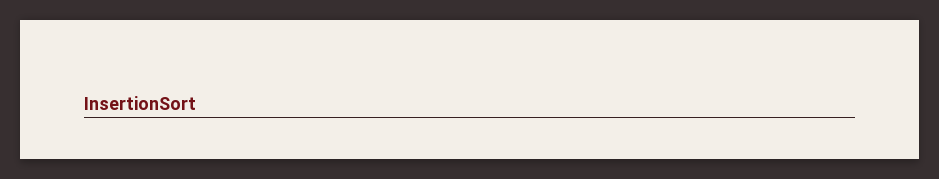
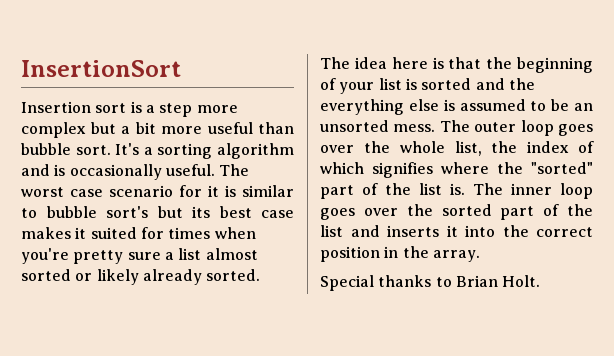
(196, 103) none -> [21,101,238,117] [21,122,294,138] [21,143,294,159] [21,164,250,180] [21,185,294,197] [21,206,294,218] [21,227,256,239] [21,248,258,264] [21,269,261,285] [320,57,593,73] [320,78,535,94] [320,99,593,115] [320,120,593,136] [320,141,594,156] [320,162,593,178] [320,183,593,199] [320,204,593,220] [320,225,593,237] [320,246,480,262] [320,275,541,291] // Insertion sort is a step more complex but a bit more useful than bubble sort. It's a sorting algorithm and is occasionally useful. The worst case scenario for it is similar to bubble sort's but its best case makes it suited for times when you're pretty sure a list almost sorted or likely already sorted. The idea here is that the beginning of your list is sorted and the everything else is assumed to be an unsorted mess. The outer loop goes over the whole list, the index of which signifies where the "sorted" part of the list is. The inner loop goes over the sorted part of the list and inserts it into the correct position in the array. // Special thanks to Brian Holt.

